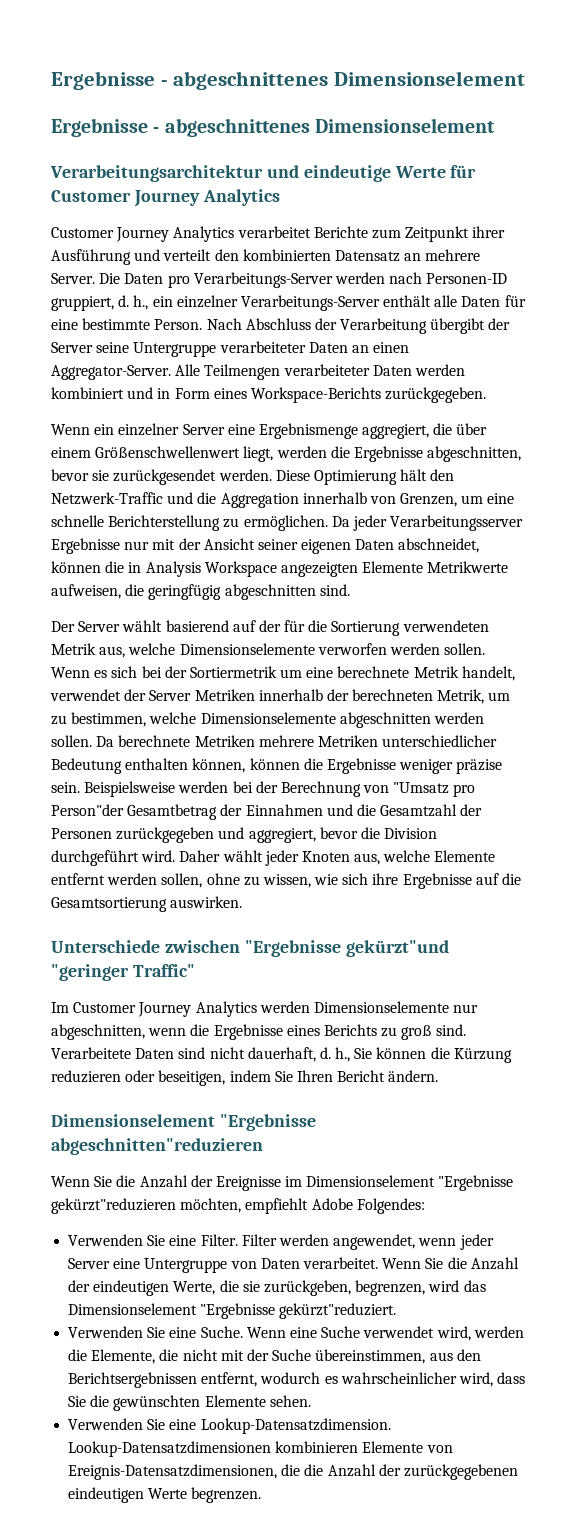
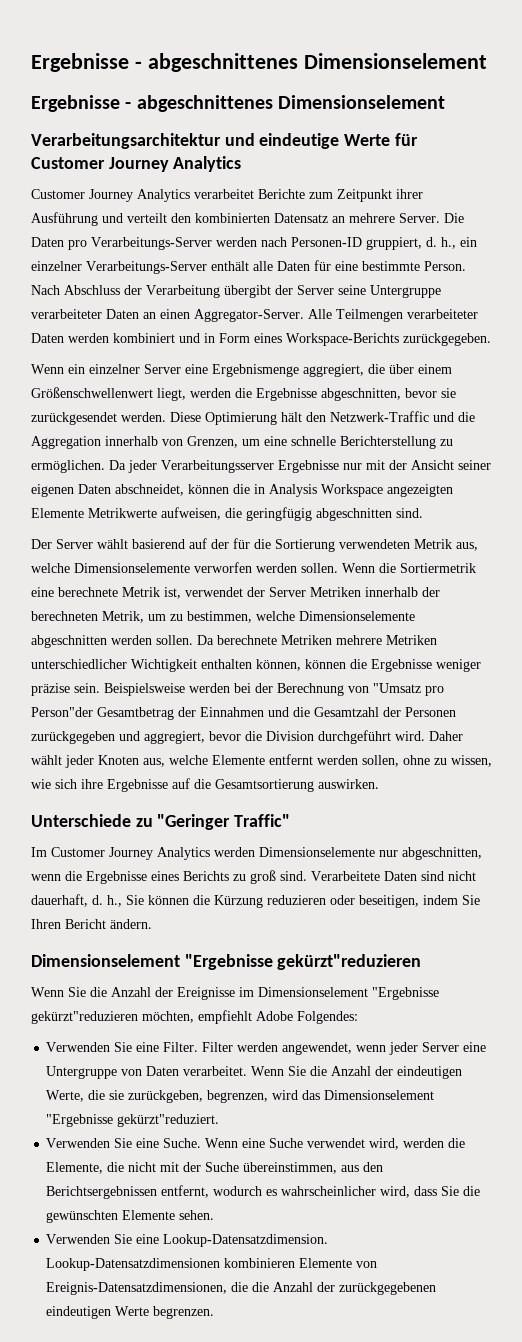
[94,666,303,678] es sich bei der Sortiermetrik um -> [379,563,476,573] die Sortiermetrik
[461,666,515,681] handelt, -> [164,587,181,599] ist,
[51,758,122,774] Bedeutung -> [131,659,197,672] Wichtigkeit
[164,940,449,957] [51,964,129,981] zwischen "Ergebnisse gekürzt"und "geringer -> [135,814,231,830] zu "Geringer
[51,1138,263,1155] abgeschnitten"reduzieren -> [277,954,422,970] gekürzt"reduzieren

